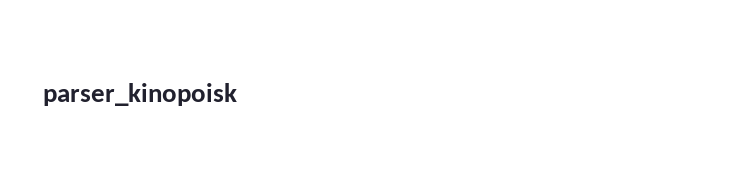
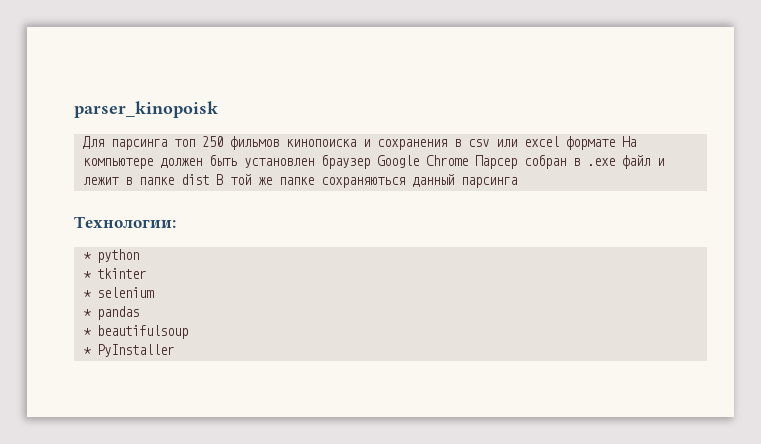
(237, 94) none -> [83,136,637,150] [83,154,665,169] [83,174,518,188] [74,216,176,228] [83,249,140,263] [83,268,147,279] [83,287,155,298] [83,306,140,320] [83,325,189,339] [83,344,175,357] // Для парсинга топ 250 фильмов кинопоиска и сохранения в csv или excel формате На компьютере должен быть установлен браузер Google Chrome Парсер собран в .exe файл и лежит в папке dist В той же папке сохраняються данный парсинга // Технологии: // * python // * tkinter // * selenium // * pandas // * beautifulsoup // * PyInstaller

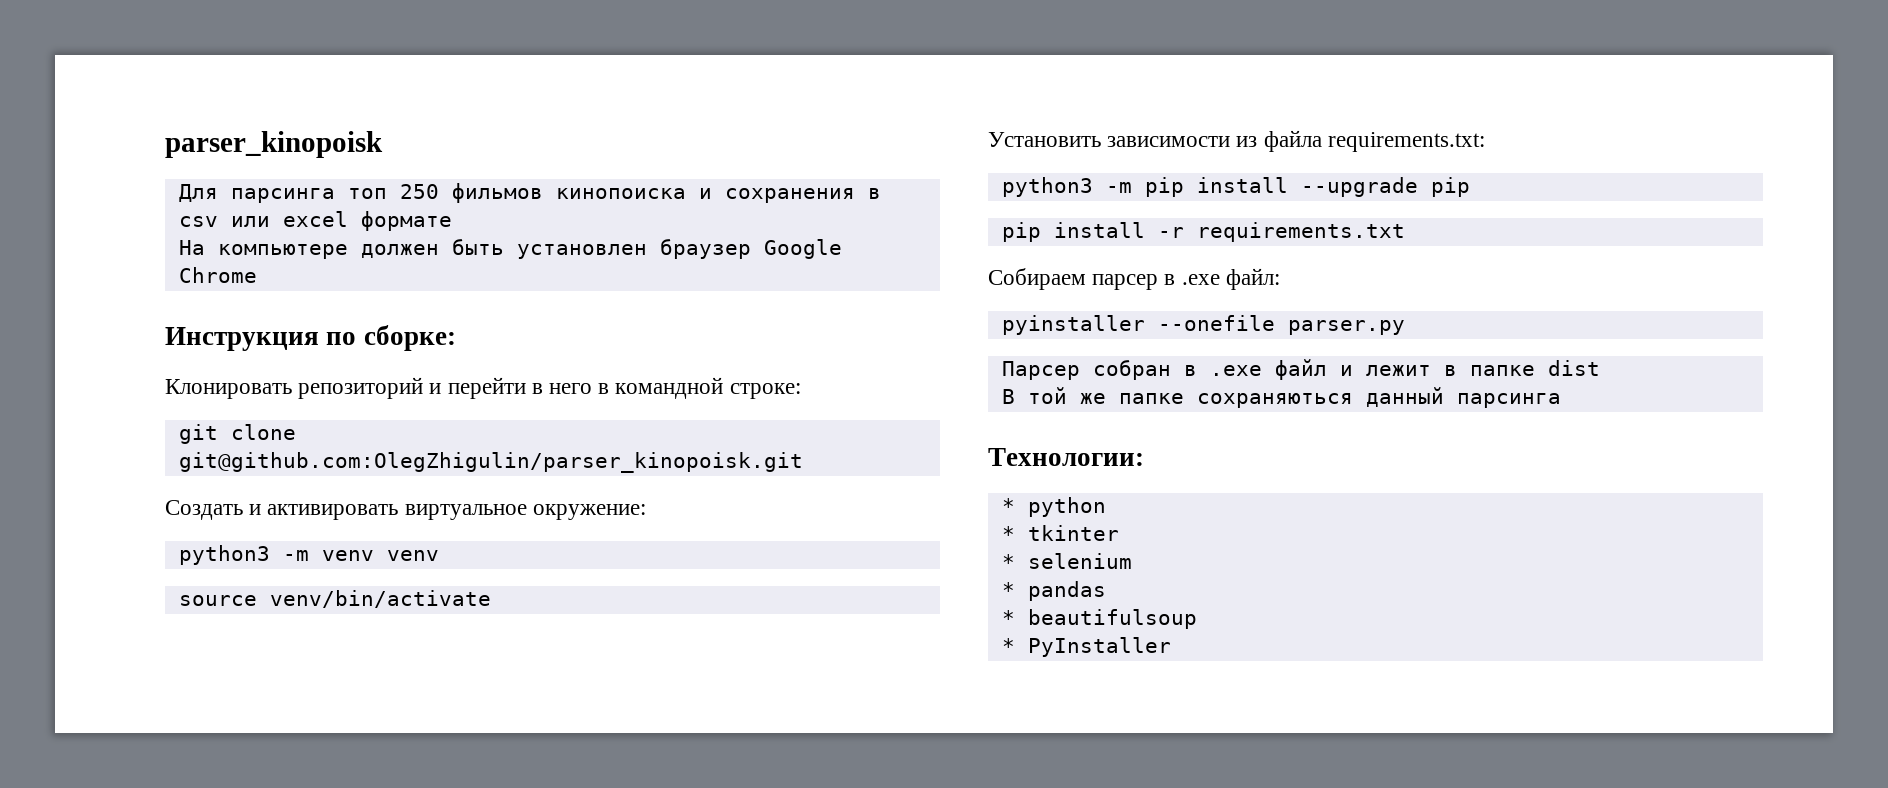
(616, 143) none -> (452, 221) //
(469, 160) none -> [165,325,456,351] [165,377,801,399] [178,424,296,444] [178,452,803,473] [165,500,646,520] [178,545,439,565] [178,590,491,608] [988,130,1485,152] [1001,177,1470,197] [1001,222,1405,242] [988,268,1280,290] [1001,315,1405,335] // Инструкция по сборке: // Клонировать репозиторий и перейти в него в командной строке: // git clone git@github.com:OlegZhigulin/parser_kinopoisk.git // Cоздать и активировать виртуальное окружение: // python3 -m venv venv // source venv/bin/activate // Установить зависимости из файла requirements.txt: // python3 -m pip install --upgrade pip // pip install -r requirements.txt // Собираем парсер в .ехе файл: // pyinstaller --onefile parser.py //
(210, 179) none -> (1600, 368) //

